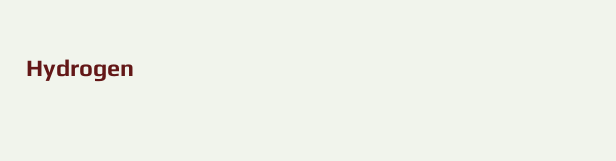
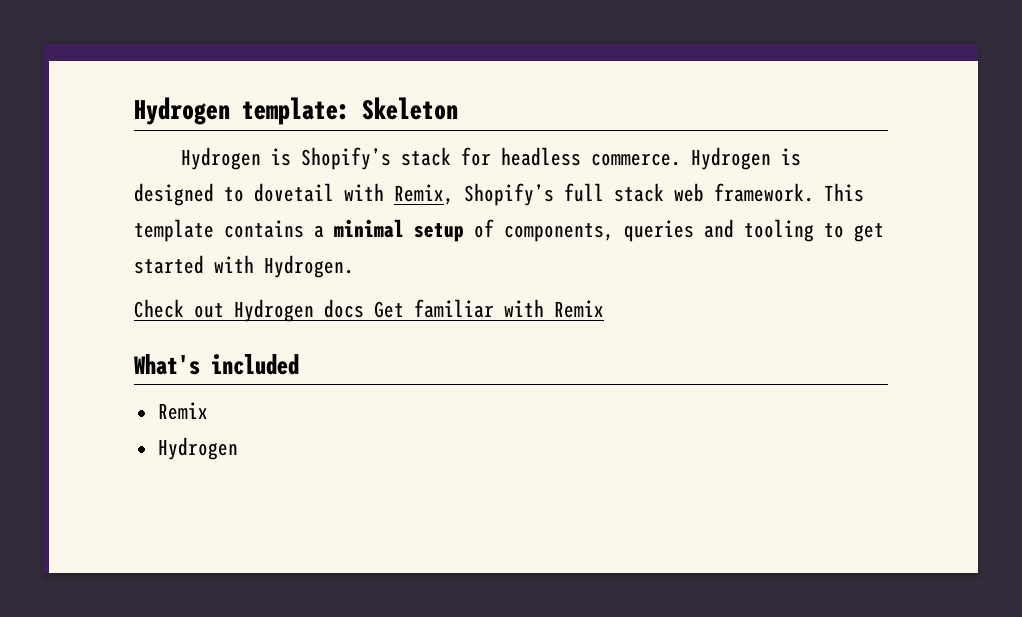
[26,59,134,82] Hydrogen -> [134,97,458,125] [180,147,801,170] [134,183,864,206] [134,219,884,242] [134,255,354,278] [134,299,604,322] [134,354,299,375] [157,402,208,420] [157,437,238,460] Hydrogen template: Skeleton // Hydrogen is Shopify’s stack for headless commerce. Hydrogen is designed to dovetail with Remix, Shopify’s full stack web framework. This template contains a minimal setup of components, queries and tooling to get started with Hydrogen. // Check out Hydrogen docs Get familiar with Remix // What's included // Remix // Hydrogen

